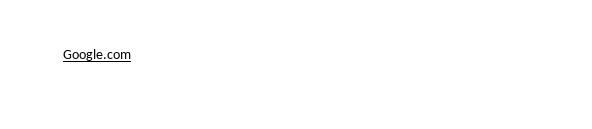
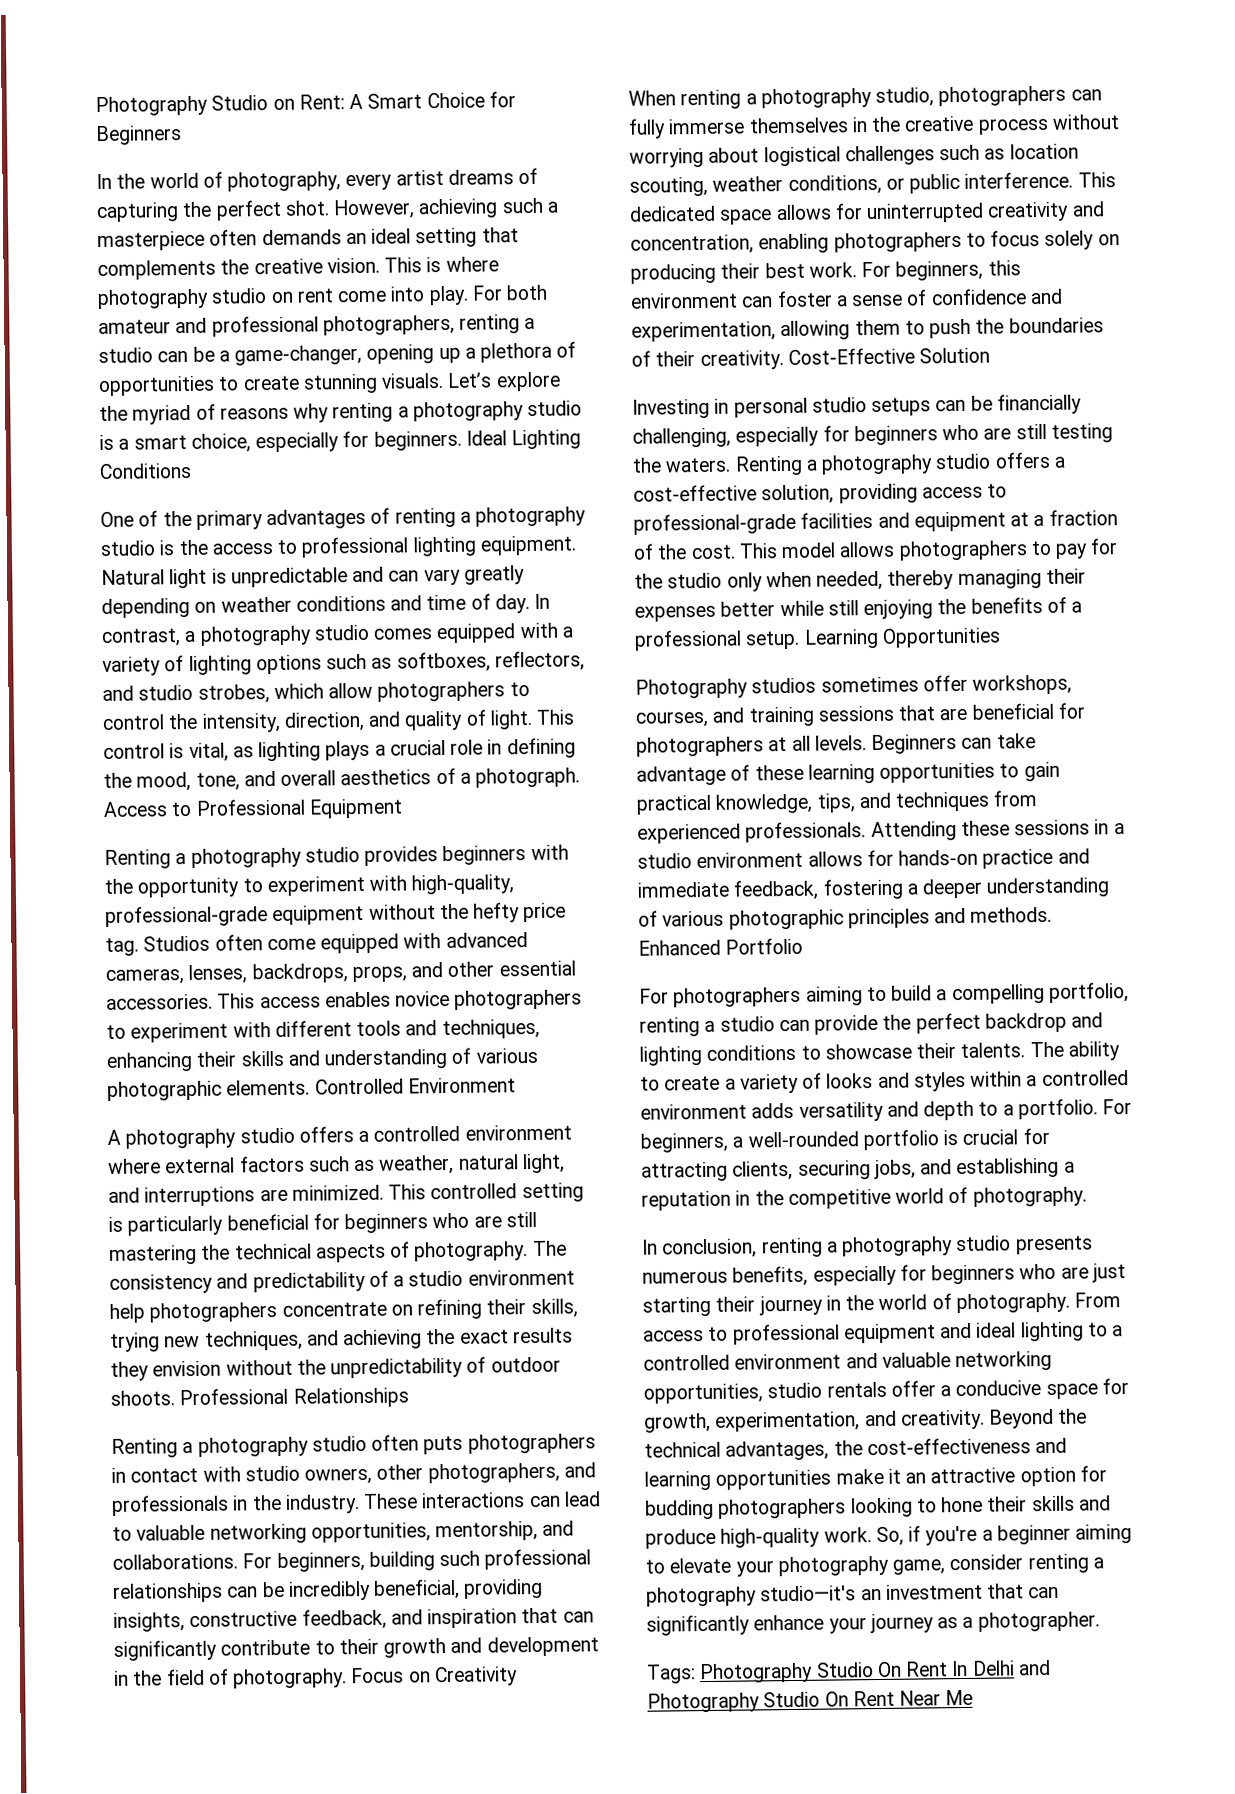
[63,49,131,61] Google.com -> [95,91,516,117] [95,125,182,146] [96,167,539,192] [96,197,558,223] [97,227,519,252] [97,256,499,281] [97,284,549,310] [98,314,536,337] [98,341,577,366] [98,371,561,397] [99,400,583,425] [99,429,582,453] [99,462,192,480] [100,506,587,530] [100,535,576,558] [101,565,525,589] [101,593,551,619] [101,622,573,648] [102,650,585,677] [102,681,530,704] [102,709,575,733] [103,737,576,763] [103,767,581,792] [103,798,403,819] [104,844,569,869] [104,874,515,898] [105,902,567,927] [105,932,528,956] [105,960,576,985] [106,989,583,1010] [106,1018,540,1043] [106,1047,538,1072] [107,1077,516,1101] [107,1124,572,1149] [108,1153,565,1175] [108,1182,584,1207] [108,1211,537,1236] [109,1240,567,1265] [109,1269,575,1294] [109,1298,578,1323] [110,1327,573,1352] [110,1356,561,1381] [110,1387,409,1408] [111,1433,596,1458] [111,1462,596,1485] [111,1491,601,1516] [112,1520,575,1544] [112,1548,592,1573] [112,1578,544,1603] [113,1607,594,1632] [113,1636,599,1661] [114,1666,518,1689] [628,85,1102,110] [628,114,1120,139] [629,143,1079,168] [629,171,1116,197] [629,201,1105,225] [630,230,1120,255] [630,260,1021,284] [630,288,1063,309] [631,317,1104,342] [631,347,991,371] [632,393,1082,419] [632,423,1113,448] [632,451,1066,476] [633,483,1008,505] [633,509,1118,535] [633,538,1119,561] [634,568,1086,592] [634,596,1083,622] [634,627,1001,651] [635,674,1073,699] [635,702,1085,728] [636,733,1036,757] [636,761,1060,786] [636,790,1038,815] [637,819,1125,844] [637,848,1090,869] [637,877,1111,901] [638,906,1053,930] [638,937,804,956] [639,982,1129,1008] [639,1012,1104,1037] [639,1041,1120,1066] [640,1070,1129,1094] [640,1098,1133,1122] [640,1127,1050,1153] [641,1157,1075,1182] [641,1186,1087,1211] [642,1235,1093,1259] [642,1263,1126,1287] [642,1292,1122,1317] [643,1321,1124,1345] [643,1350,1053,1372] [643,1378,1129,1404] [644,1408,1088,1433] [644,1437,1068,1461] [644,1465,1107,1491] [645,1495,1111,1520] [645,1524,1133,1549] [645,1553,1104,1577] [646,1583,1060,1607] [646,1611,1100,1636] [646,1659,1051,1684] [647,1689,974,1713] Photography Studio on Rent: A Smart Choice for Beginners // In the world of photography, every artist dreams of capturing the perfect shot. However, achieving such a masterpiece often demands an ideal setting that complements the creative vision. This is where photography studio on rent come into play. For both amateur and professional photographers, renting a studio can be a game-changer, opening up a plethora of opportunities to create stunning visuals. Let’s explore the myriad of reasons why renting a photography studio is a smart choice, especially for beginners. Ideal Lighting Conditions // One of the primary advantages of renting a photography studio is the access to professional lighting equipment. Natural light is unpredictable and can vary greatly depending on weather conditions and time of day. In contrast, a photography studio comes equipped with a variety of lighting options such as softboxes, reflectors, and studio strobes, which allow photographers to control the intensity, direction, and quality of light. This control is vital, as lighting plays a crucial role in defining the mood, tone, and overall aesthetics of a photograph. Access to Professional Equipment // Renting a photography studio provides beginners with the opportunity to experiment with high-quality, professional-grade equipment without the hefty price tag. Studios often come equipped with advanced cameras, lenses, backdrops, props, and other essential accessories. This access enables novice photographers to experiment with different tools and techniques, enhancing their skills and understanding of various photographic elements. Controlled Environment // A photography studio offers a controlled environment where external factors such as weather, natural light, and interruptions are minimized. This controlled setting is particularly beneficial for beginners who are still mastering the technical aspects of photography. The consistency and predictability of a studio environment help photographers concentrate on refining their skills, trying new techniques, and achieving the exact results they envision without the unpredictability of outdoor shoots. Professional Relationships // Renting a photography studio often puts photographers in contact with studio owners, other photographers, and professionals in the industry. These interactions can lead to valuable networking opportunities, mentorship, and collaborations. For beginners, building such professional relationships can be incredibly beneficial, providing insights, constructive feedback, and inspiration that can significantly contribute to their growth and development in the field of photography. Focus on Creativity // When renting a photography studio, photographers can fully immerse themselves in the creative process without worrying about logistical challenges such as location scouting, weather conditions, or public interference. This dedicated space allows for uninterrupted creativity and concentration, enabling photographers to focus solely on producing their best work. For beginners, this environment can foster a sense of confidence and experimentation, allowing them to push the boundaries of their creativity. Cost-Effective Solution // Investing in personal studio setups can be financially challenging, especially for beginners who are still testing the waters. Renting a photography studio offers a cost-effective solution, providing access to professional-grade facilities and equipment at a fraction of the cost. This model allows photographers to pay for the studio only when needed, thereby managing their expenses better while still enjoying the benefits of a professional setup. Learning Opportunities // Photography studios sometimes offer workshops, courses, and training sessions that are beneficial for photographers at all levels. Beginners can take advantage of these learning opportunities to gain practical knowledge, tips, and techniques from experienced professionals. Attending these sessions in a studio environment allows for hands-on practice and immediate feedback, fostering a deeper understanding of various photographic principles and methods. Enhanced Portfolio // For photographers aiming to build a compelling portfolio, renting a studio can provide the perfect backdrop and lighting conditions to showcase their talents. The ability to create a variety of looks and styles within a controlled environment adds versatility and depth to a portfolio. For beginners, a well-rounded portfolio is crucial for attracting clients, securing jobs, and establishing a reputation in the competitive world of photography. // In conclusion, renting a photography studio presents numerous benefits, especially for beginners who are just starting their journey in the world of photography. From access to professional equipment and ideal lighting to a controlled environment and valuable networking opportunities, studio rentals offer a conducive space for growth, experimentation, and creativity. Beyond the technical advantages, the cost-effectiveness and learning opportunities make it an attractive option for budding photographers looking to hone their skills and produce high-quality work. So, if you're a beginner aiming to elevate your photography game, consider renting a photography studio—it's an investment that can significantly enhance your journey as a photographer. // Tags: Photography Studio On Rent In Delhi and Photography Studio On Rent Near Me

